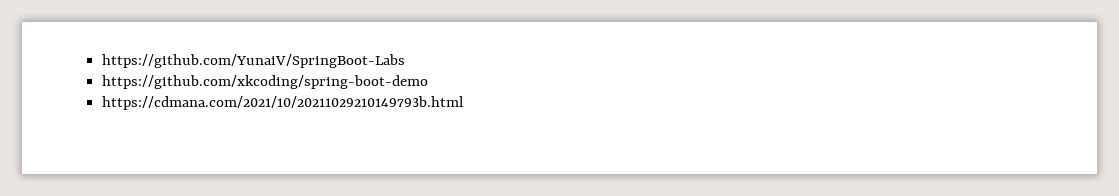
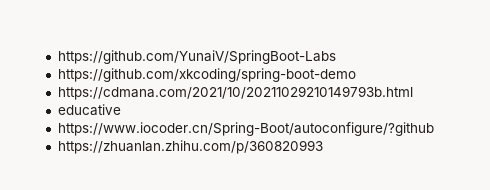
(465, 103) none -> [57,104,121,116] [57,122,434,136] [57,140,323,154] // educative // https://www.iocoder.cn/Spring-Boot/autoconfigure/?github // https://zhuanlan.zhihu.com/p/360820993

